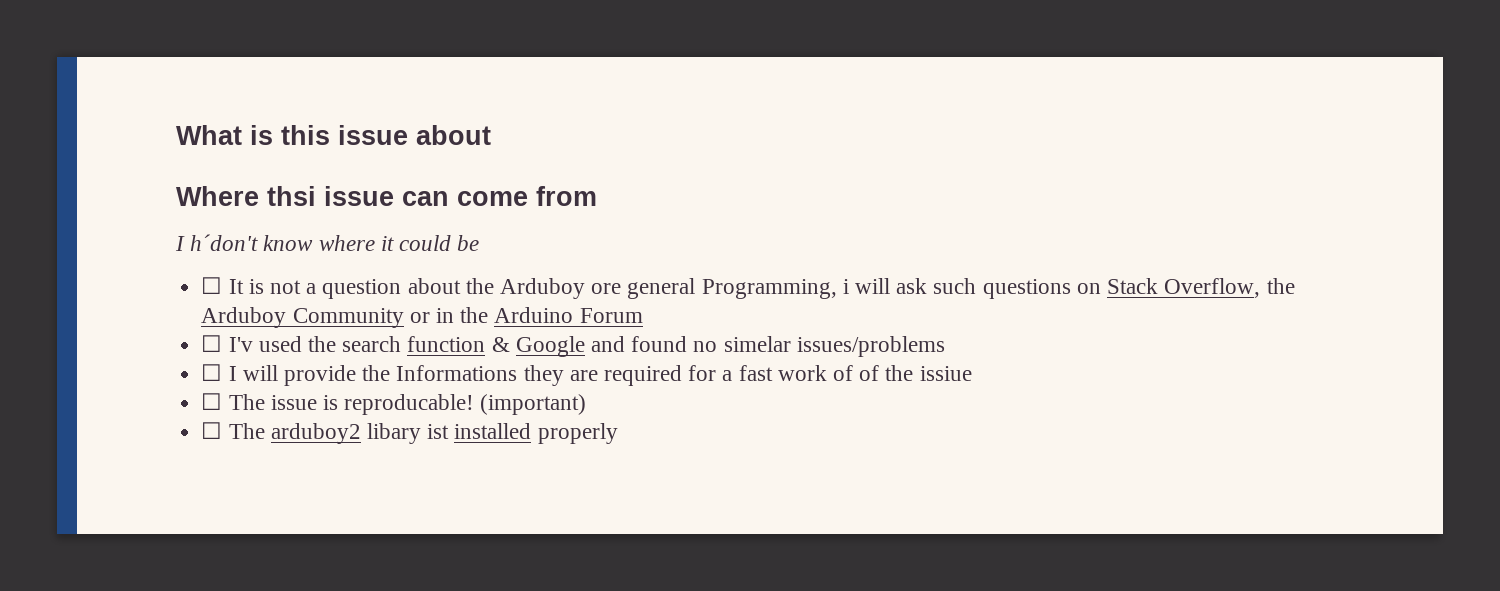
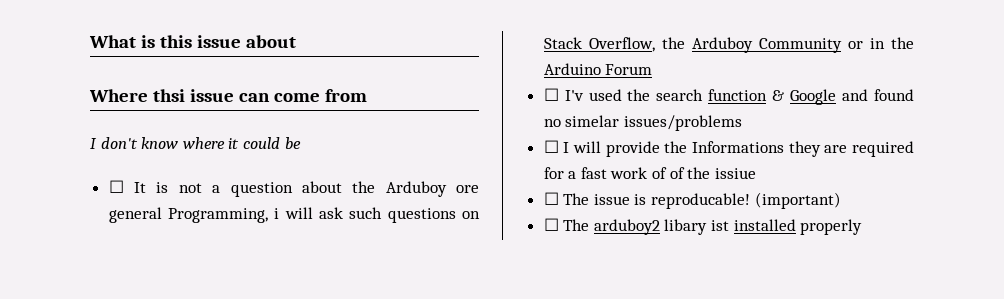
[190,234,259,251] h´don't -> [100,137,138,149] don't

